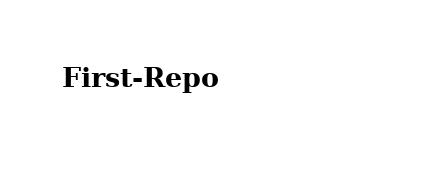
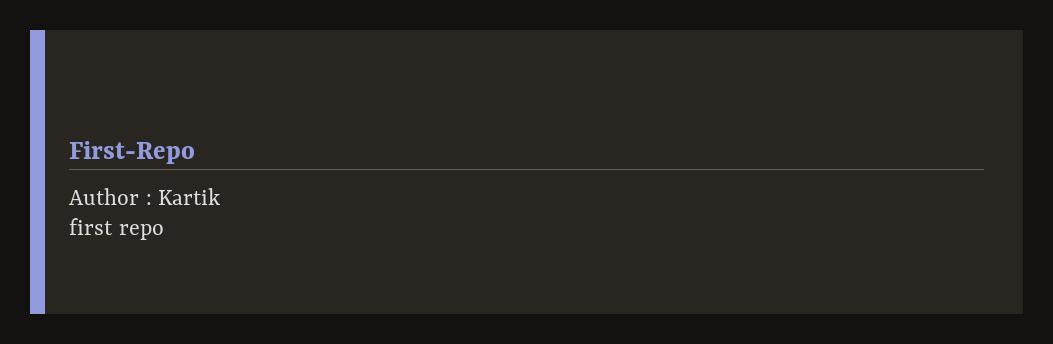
(219, 80) none -> [69,188,221,205] [69,218,164,240] // Author : Kartik // first repo

